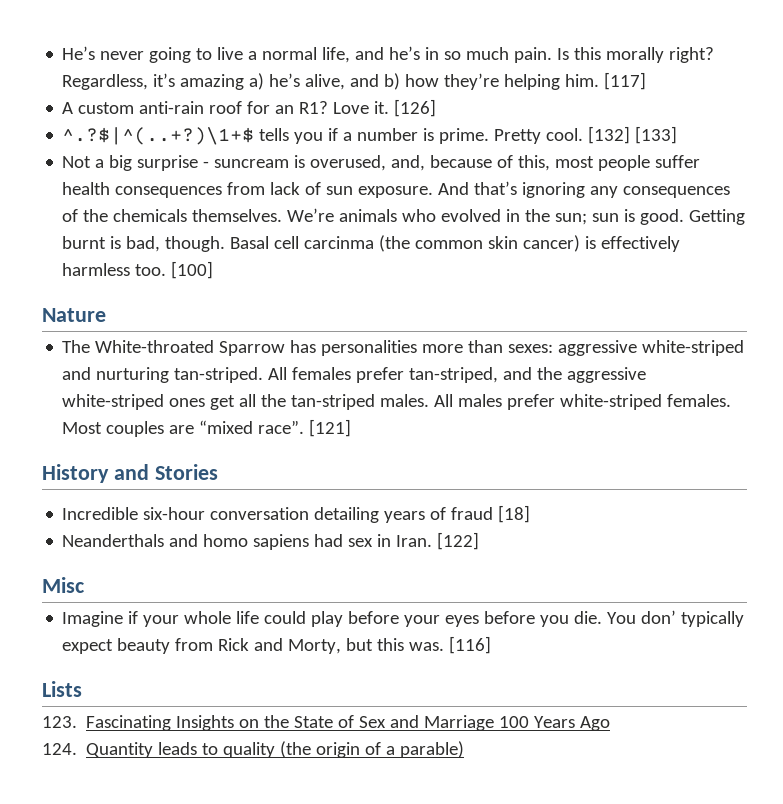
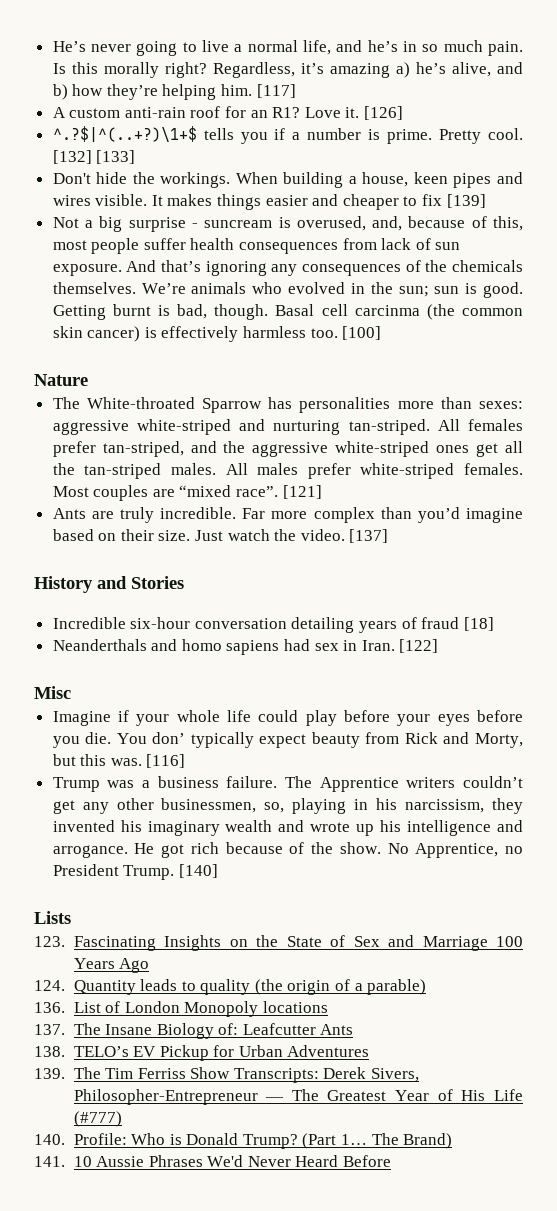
(678, 135) none -> [52,172,523,188] [52,194,486,210] // Don't hide the workings. When building a house, keen pipes and wires visible. It makes things easier and cheaper to fix [139]
(352, 428) none -> [52,507,523,523] [52,529,389,543] // Ants are truly incredible. Far more complex than you’d imagine based on their size. Just watch the video. [137]
(492, 645) none -> [52,776,523,792] [52,798,523,814] [52,820,523,836] [52,842,524,858] [52,864,218,880] // Trump was a business failure. The Apprentice writers couldn’t get any other businessmen, so, playing in his narcissism, they invented his imaginary wealth and wrote up his intelligence and arrogance. He got rich because of the show. No Apprentice, no President Trump. [140]
(465, 749) none -> [34,1001,328,1017] [34,1023,354,1039] [34,1045,370,1061] [34,1067,420,1083] [73,1089,524,1105] [73,1111,122,1127] [34,1133,453,1149] [34,1155,392,1167] // 136. List of London Monopoly locations // 137. The Insane Biology of: Leafcutter Ants // 138. TELO’s EV Pickup for Urban Adventures // 139. The Tim Ferriss Show Transcripts: Derek Sivers, Philosopher-Entrepreneur — The Greatest Year of His Life (#777) // 140. Profile: Who is Donald Trump? (Part 1… The Brand) // 141. 10 Aussie Phrases We'd Never Heard Before

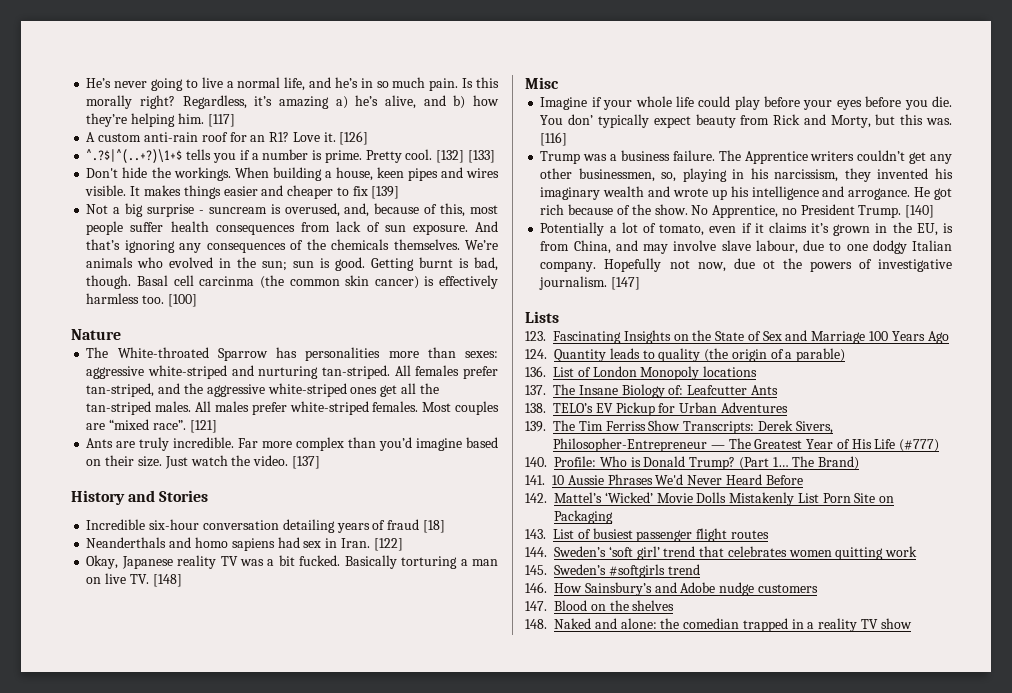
(439, 646) none -> [86,555,498,569] [86,573,182,587] // Okay, Japanese reality TV was a bit fucked. Basically torturing a man on live TV. [148]
(218, 871) none -> [540,222,954,236] [540,240,953,254] [540,258,952,272] [539,276,641,290] // Potentially a lot of tomato, even if it claims it’s grown in the EU, is from China, and may involve slave labour, due to one dodgy Italian company. Hopefully not now, due ot the powers of investigative journalism. [147]
(392, 1161) none -> [525,492,895,506] [554,510,613,524] [525,528,769,542] [525,546,918,560] [525,564,700,578] [525,582,818,596] [525,600,675,611] [525,618,912,632] // 142. Mattel’s ‘Wicked’ Movie Dolls Mistakenly List Porn Site on Packaging // 143. List of busiest passenger flight routes // 144. Sweden’s ‘soft girl’ trend that celebrates women quitting work // 145. Sweden’s #softgirls trend // 146. How Sainsbury’s and Adobe nudge customers // 147. Blood on the shelves // 148. Naked and alone: the comedian trapped in a reality TV show

